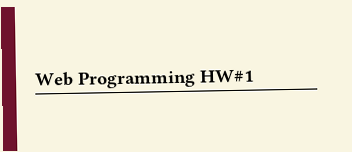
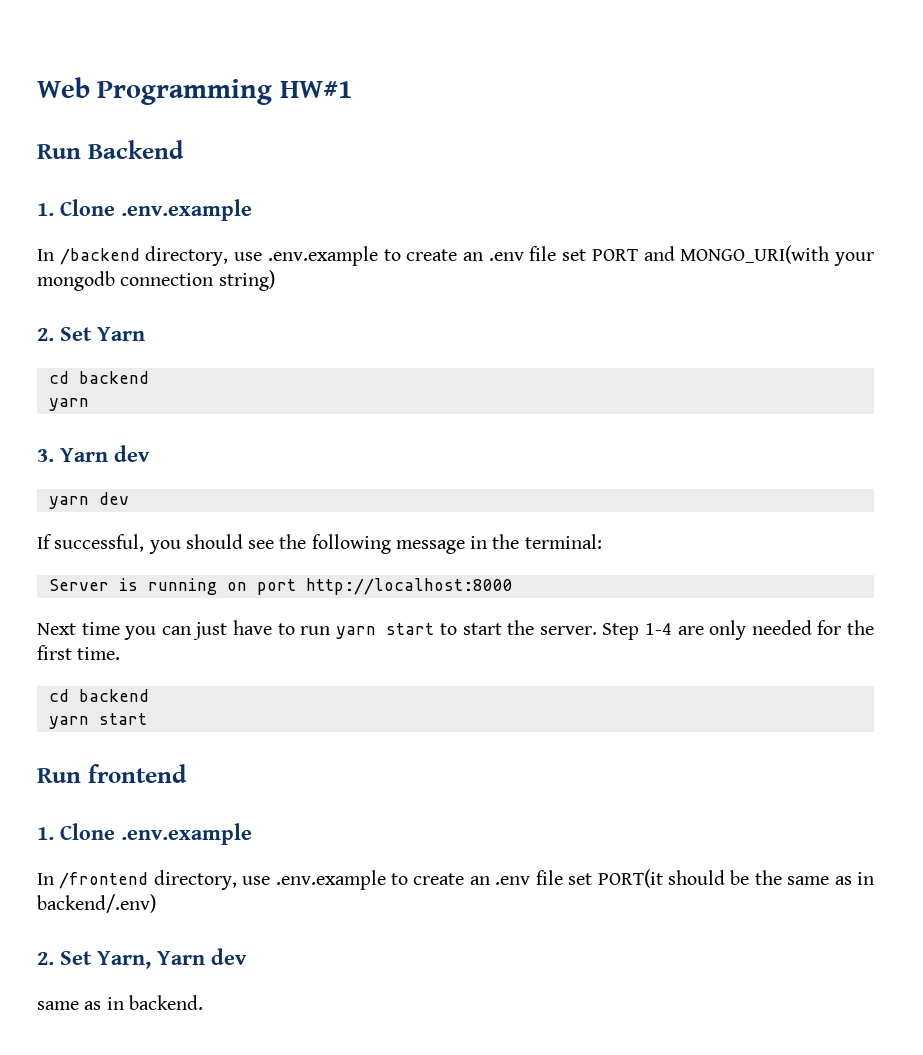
(255, 76) none -> [37,140,184,159] [37,199,252,221] [37,245,874,266] [37,270,275,291] [37,327,145,341] [48,371,149,384] [48,398,89,411] [37,445,150,462] [48,492,129,509] [37,534,602,554] [48,578,513,595] [37,620,875,640] [37,645,121,660] [48,689,149,702] [48,713,147,729] [37,764,187,783] [37,823,252,845] [37,869,874,890] [37,894,156,913] [37,948,247,969] [37,995,203,1010] // Run Backend // 1. Clone .env.example // In /backend directory, use .env.example to create an .env file set PORT and MONGO_URI(with your mongodb connection string) // 2. Set Yarn // cd backend // yarn // 3. Yarn dev // yarn dev // If successful, you should see the following message in the terminal: // Server is running on port http://localhost:8000 // Next time you can just have to run yarn start to start the server. Step 1-4 are only needed for the first time. // cd backend // yarn start // Run frontend // 1. Clone .env.example // In /frontend directory, use .env.example to create an .env file set PORT(it should be the same as in backend/.env) // 2. Set Yarn, Yarn dev // same as in backend.

